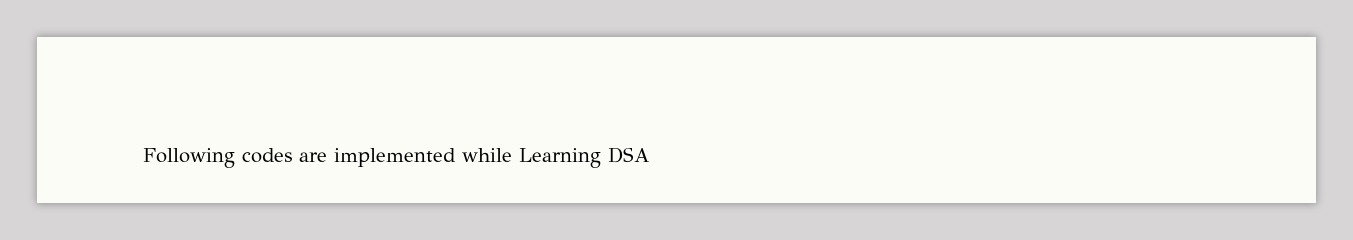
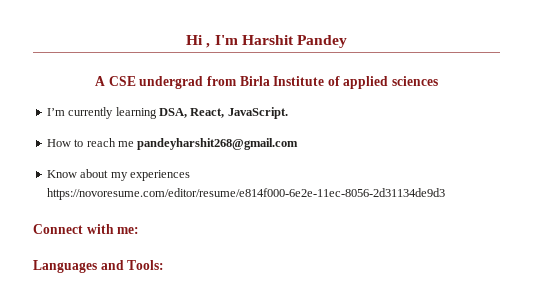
[143,147,649,168] Following codes are implemented while Learning DSA -> [186,35,347,48] [94,76,439,89] [46,107,288,119] [46,138,299,150] [46,169,190,181] [46,188,445,200] [33,224,140,234] [33,260,165,273] Hi , I'm Harshit Pandey // A CSE undergrad from Birla Institute of applied sciences // I’m currently learning DSA, React, JavaScript. // How to reach me pandeyharshit268@gmail.com // Know about my experiences https://novoresume.com/editor/resume/e814f000-6e2e-11ec-8056-2d31134de9d3 // Connect with me: // Languages and Tools:

